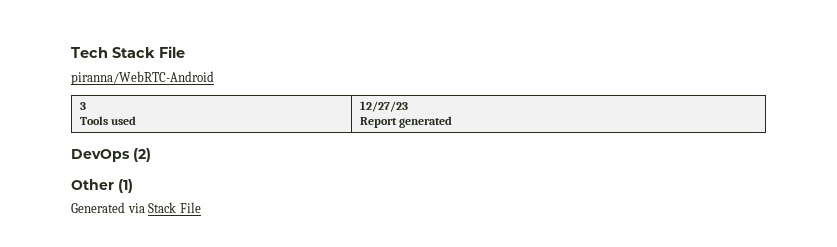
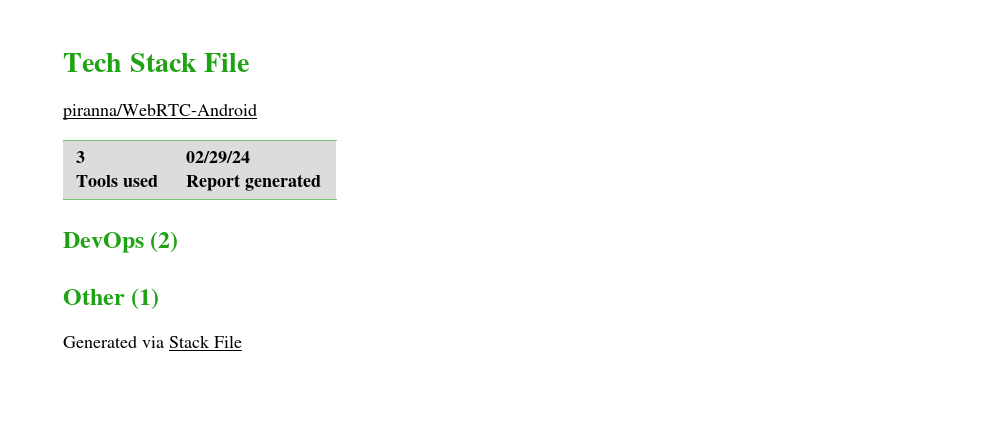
[360,101,409,112] 12/27/23 -> [186,151,251,163] 02/29/24

